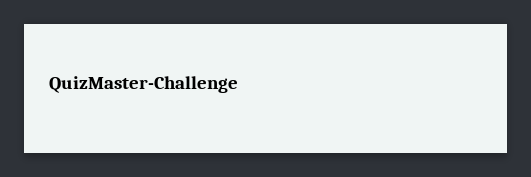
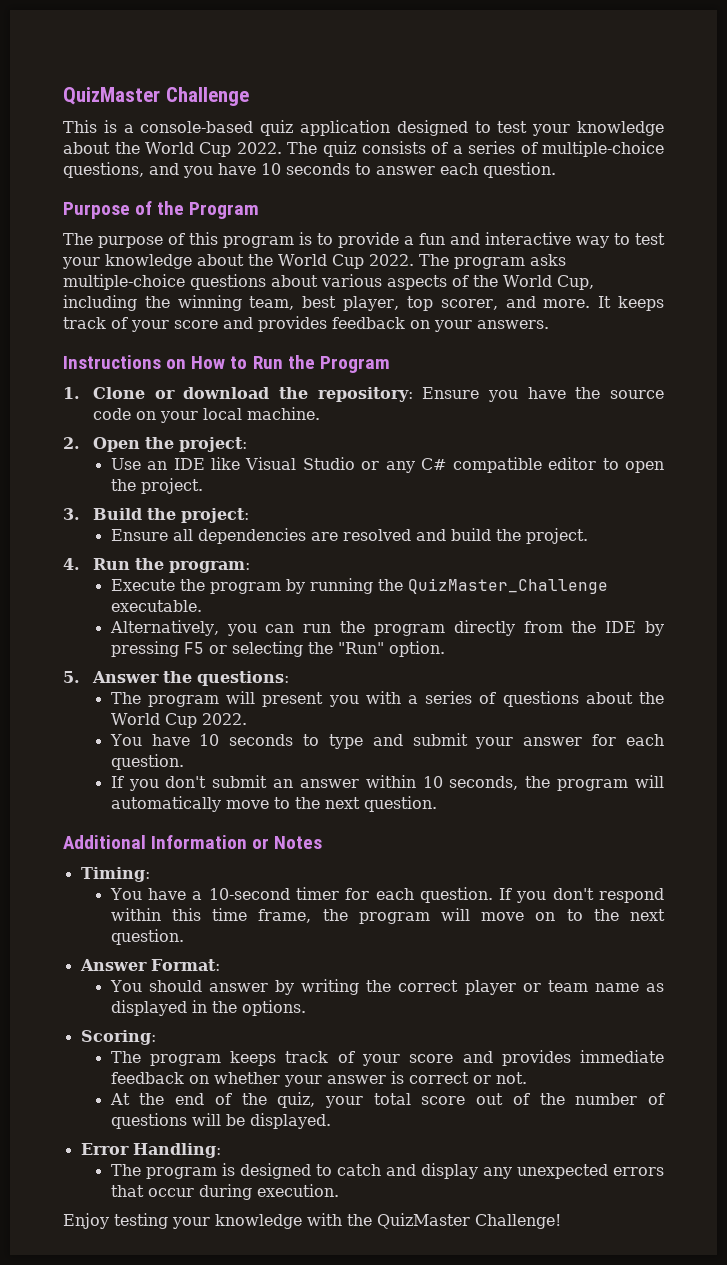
[49,76,238,93] QuizMaster-Challenge -> [63,87,249,106] [63,120,664,136] [63,141,664,157] [63,162,556,178] [63,201,260,219] [63,232,665,248] [62,254,566,269] [63,274,594,290] [63,295,665,311] [63,316,549,332] [63,355,390,373] [63,387,664,402] [93,407,321,423] [63,437,248,452] [110,457,664,473] [110,478,203,494] [63,508,250,523] [110,528,588,544] [63,558,251,573] [110,578,608,594] [110,600,202,612] [109,620,664,636] [110,641,445,657] [63,671,290,686] [110,691,664,707] [110,713,247,728] [109,733,664,749] [110,754,184,770] [110,775,664,791] [110,796,437,812] [63,835,323,849] [80,867,150,882] [109,887,665,903] [110,908,665,924] [110,929,184,945] [79,959,220,971] [109,979,664,995] [110,1000,306,1016] [80,1030,156,1045] [110,1050,665,1066] [110,1071,527,1087] [109,1092,665,1108] [110,1113,331,1129] [80,1143,221,1158] [110,1163,665,1179] [110,1184,339,1200] [63,1213,561,1229] QuizMaster Challenge // This is a console-based quiz application designed to test your knowledge about the World Cup 2022. The quiz consists of a series of multiple-choice questions, and you have 10 seconds to answer each question. // Purpose of the Program // The purpose of this program is to provide a fun and interactive way to test your knowledge about the World Cup 2022. The program asks multiple-choice questions about various aspects of the World Cup, including the winning team, best player, top scorer, and more. It keeps track of your score and provides feedback on your answers. // Instructions on How to Run the Program // 1. Clone or download the repository: Ensure you have the source code on your local machine. // 2. Open the project: // Use an IDE like Visual Studio or any C# compatible editor to open the project. // 3. Build the project: // Ensure all dependencies are resolved and build the project. // 4. Run the program: // Execute the program by running the QuizMaster_Challenge executable. // Alternatively, you can run the program directly from the IDE by pressing F5 or selecting the "Run" option. // 5. Answer the questions: // The program will present you with a series of questions about the World Cup 2022. // You have 10 seconds to type and submit your answer for each question. // If you don't submit an answer within 10 seconds, the program will automatically move to the next question. // Additional Information or Notes // Timing: // You have a 10-second timer for each question. If you don't respond within this time frame, the program will move on to the next question. // Answer Format: // You should answer by writing the correct player or team name as displayed in the options. // Scoring: // The program keeps track of your score and provides immediate feedback on whether your answer is correct or not. // At the end of the quiz, your total score out of the number of questions will be displayed. // Error Handling: // The program is designed to catch and display any unexpected errors that occur during execution. // Enjoy testing your knowledge with the QuizMaster Challenge!

